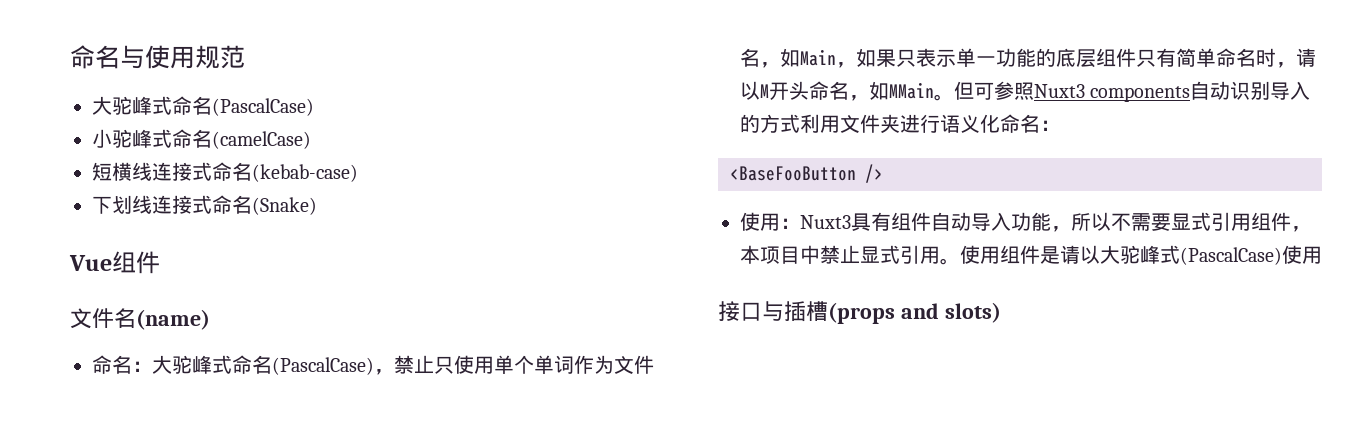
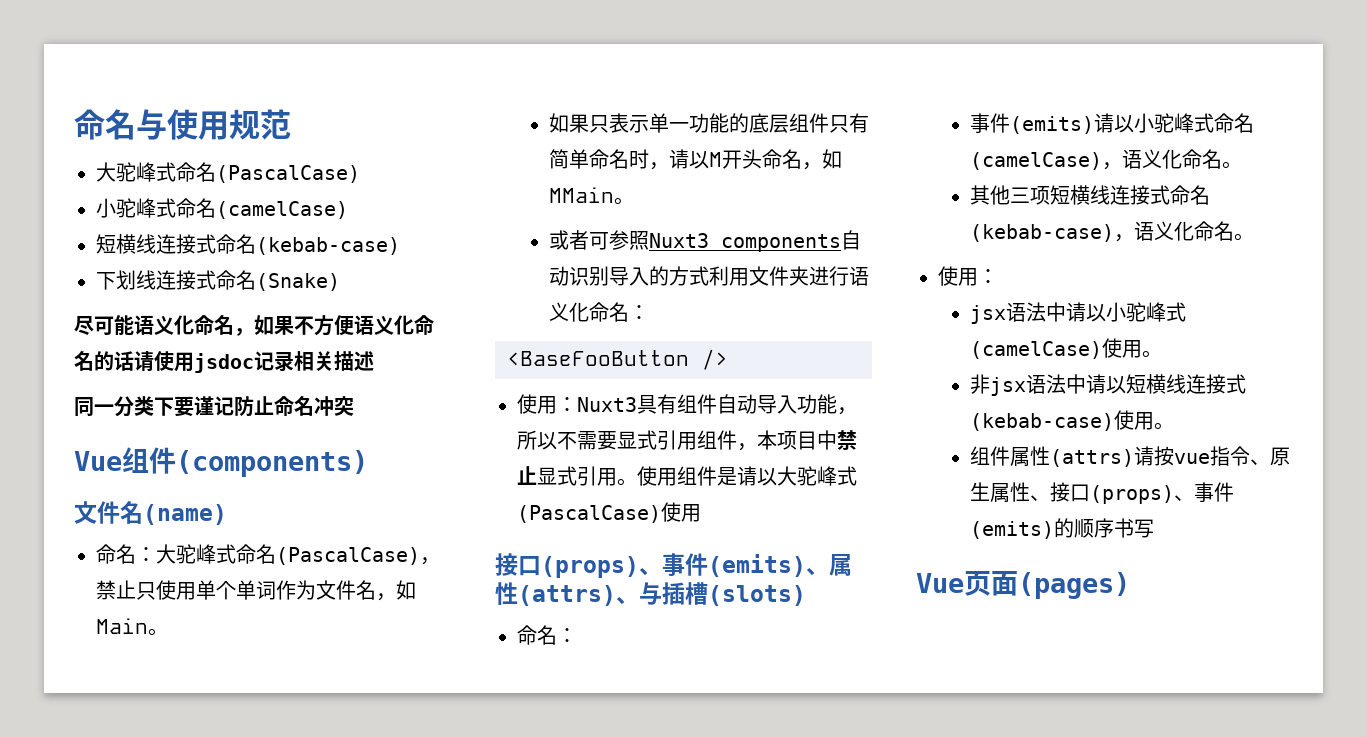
(317, 206) none -> [74,315,434,336] [74,351,374,373] [74,396,354,417] // 尽可能语义化命名，如果不方便语义化命名的话请使用jsdoc记录相关描述 // 同一分类下要谨记防止命名冲突
(160, 262) none -> [176,450,368,477] (components)
[836,62,856,68] ， -> [148,628,168,636] 。 //
[954,81,974,100] 但 -> [548,230,589,250] // 或者
[762,301,1001,324] 与插槽(props and slots) -> [541,553,852,578] [495,582,806,606] [517,625,577,645] [969,113,1254,134] [969,149,1242,170] [969,185,1210,205] [969,221,1254,242] [938,266,998,286] [969,302,1186,324] [969,338,1162,359] [969,374,1246,396] [969,410,1174,431] [969,446,1290,467] [969,482,1234,504] [969,518,1154,539] [916,571,1130,599] (props)、事件(emits)、属性(attrs)、与插槽(slots) // 命名： // 事件(emits)请以小驼峰式命名(camelCase)，语义化命名。 // 其他三项短横线连接式命名(kebab-case)，语义化命名。 // 使用： // jsx语法中请以小驼峰式(camelCase)使用。 // 非jsx语法中请以短横线连接式(kebab-case)使用。 // 组件属性(attrs)请按vue指令、原生属性、接口(props)、事件(emits)的顺序书写 // Vue页面(pages)

